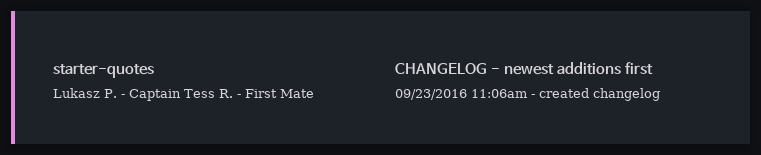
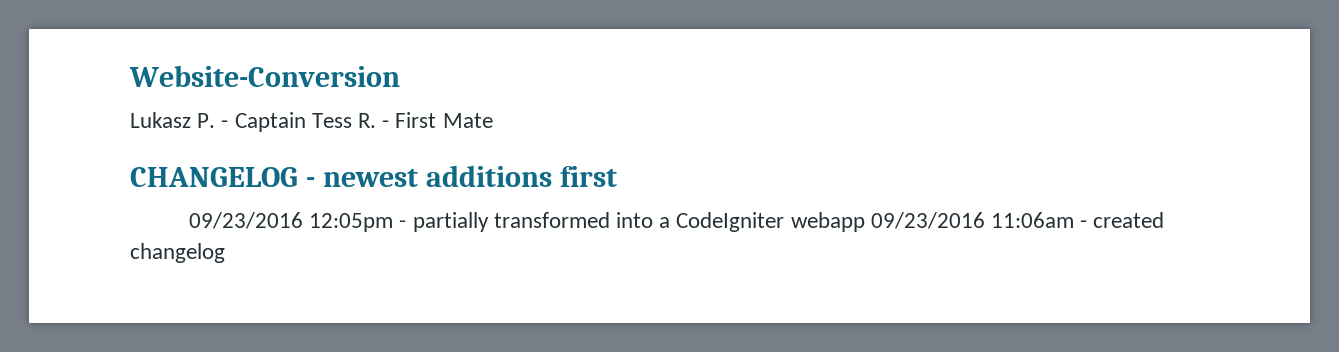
[53,64,154,78] starter-quotes -> [129,65,400,87] Website-Conversion
(467, 94) none -> [309,212,985,232] 12:05pm - partially transformed into a CodeIgniter webapp 09/23/2016

